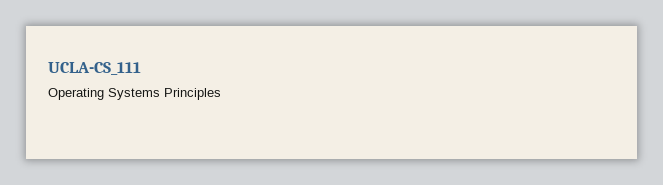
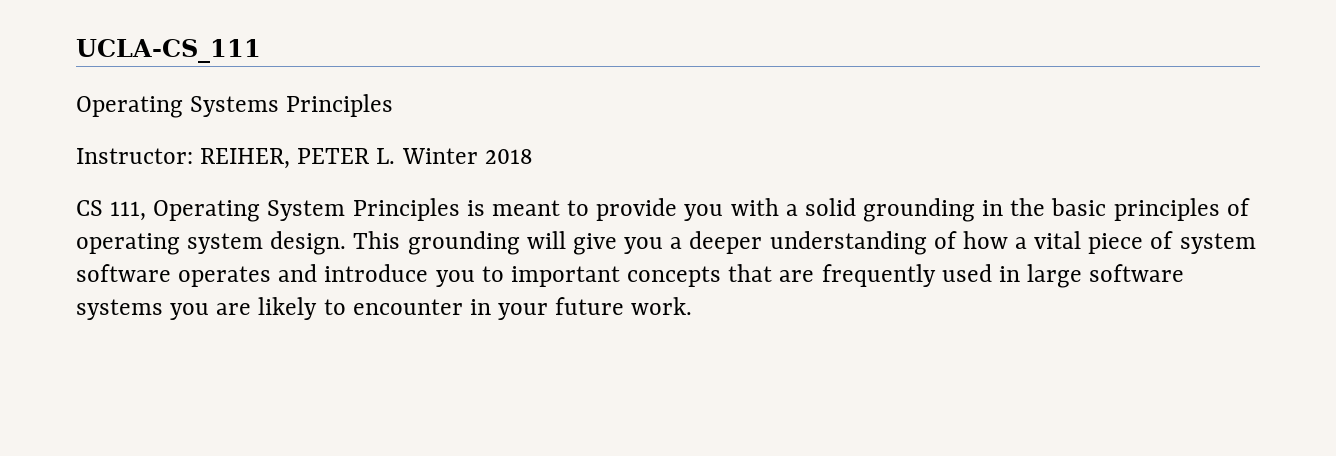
(221, 94) none -> [76,148,533,169] [76,198,1250,222] [76,231,1256,255] [76,264,1185,288] [76,297,693,320] // Instructor: REIHER, PETER L. Winter 2018 // CS 111, Operating System Principles is meant to provide you with a solid grounding in the basic principles of operating system design. This grounding will give you a deeper understanding of how a vital piece of system software operates and introduce you to important concepts that are frequently used in large software systems you are likely to encounter in your future work.

